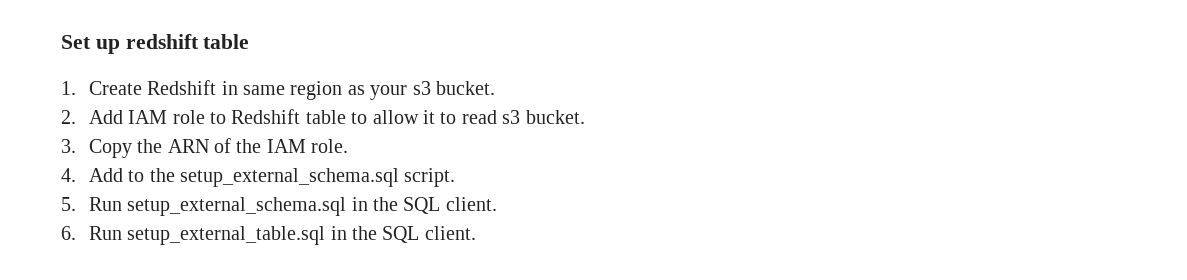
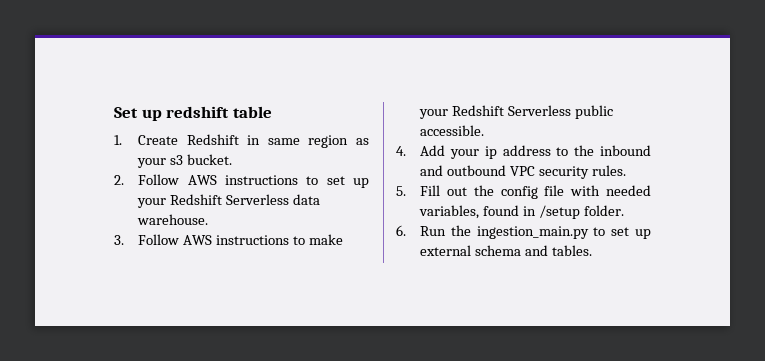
[88,109,585,124] [61,138,349,158] [61,168,456,187] [61,197,497,216] [61,226,476,245] Add IAM role to Redshift table to allow it to read s3 bucket. // 3. Copy the ARN of the IAM role. // 4. Add to the setup_external_schema.sql script. // 5. Run setup_external_schema.sql in the SQL client. // 6. Run setup_external_table.sql in the SQL client. -> [138,174,370,188] [137,194,320,208] [137,214,209,225] [114,234,343,245] [419,105,613,119] [420,125,485,136] [396,145,651,159] [420,165,626,179] [396,185,651,199] [419,205,624,219] [396,225,651,239] [420,245,592,256] Follow AWS instructions to set up your Redshift Serverless data warehouse. // 3. Follow AWS instructions to make your Redshift Serverless public accessible. // 4. Add your ip address to the inbound and outbound VPC security rules. // 5. Fill out the config file with needed variables, found in /setup folder. // 6. Run the ingestion_main.py to set up external schema and tables.

